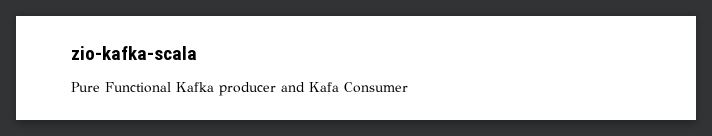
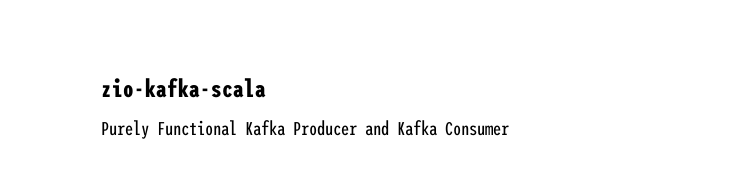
[71,82,100,92] Pure -> [101,120,149,139] Purely
[219,82,339,96] producer and Kafa -> [293,120,437,136] Producer and Kafka

